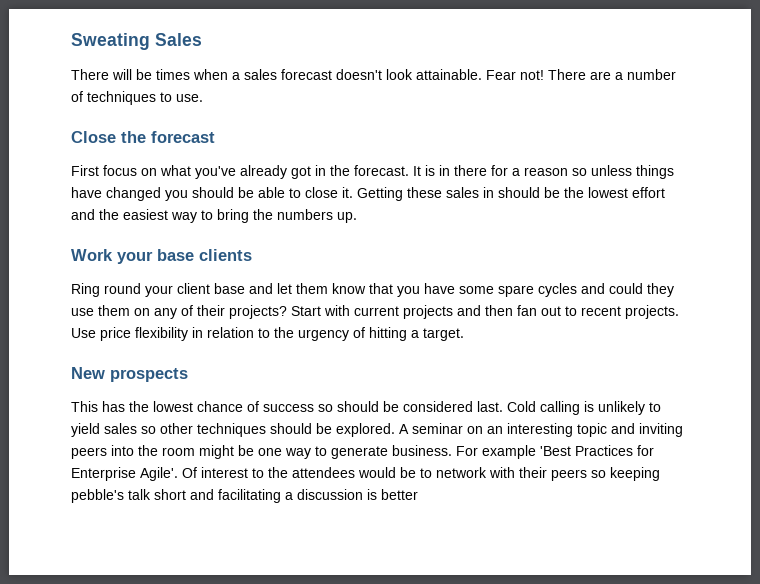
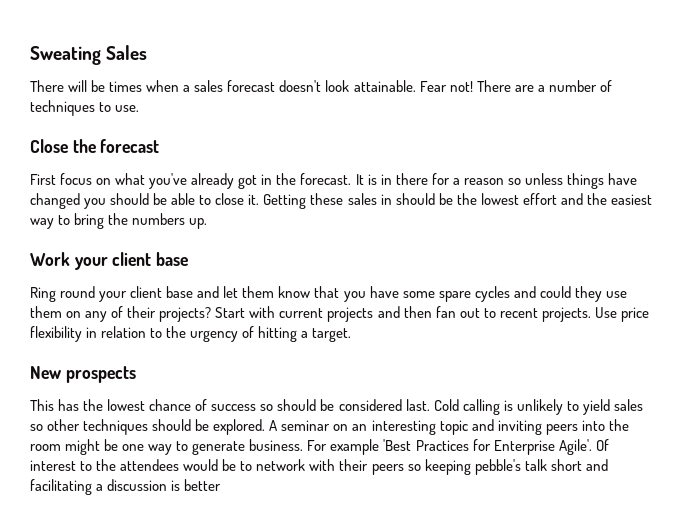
[157,249,252,261] base clients -> [112,252,189,266] client base

